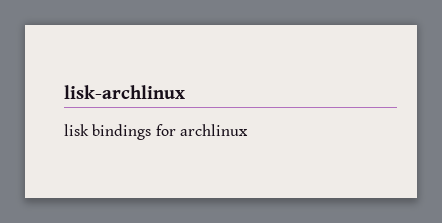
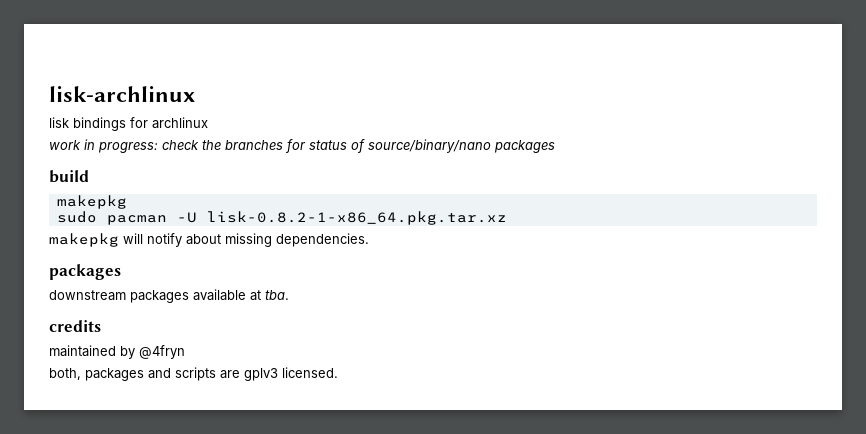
(248, 130) none -> [49,139,555,153] [49,170,89,183] [56,195,127,209] [56,211,507,225] [49,233,369,247] [49,264,121,280] [49,289,289,303] [49,320,101,332] [49,345,185,359] [49,367,338,381] // work in progress: check the branches for status of source/binary/nano packages // build // makepkg // sudo pacman -U lisk-0.8.2-1-x86_64.pkg.tar.xz // makepkg will notify about missing dependencies. // packages // downstream packages available at tba. // credits // maintained by @4fryn // both, packages and scripts are gplv3 licensed.

